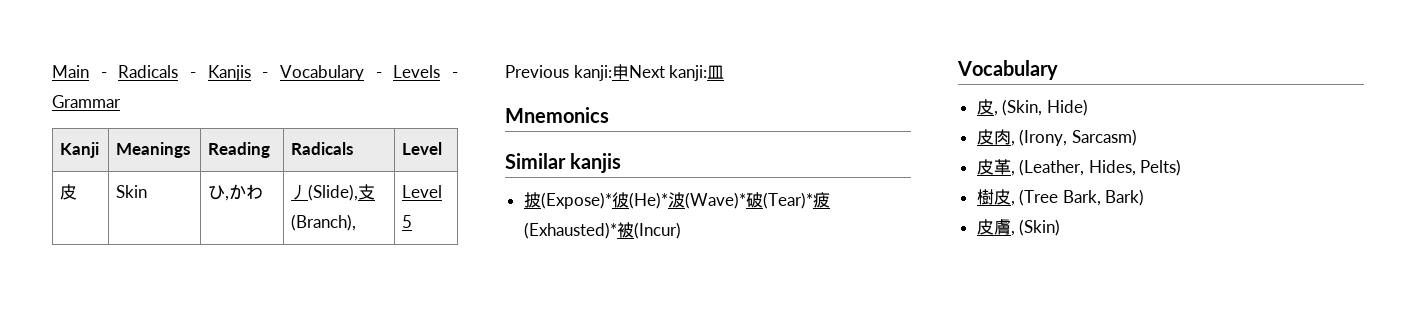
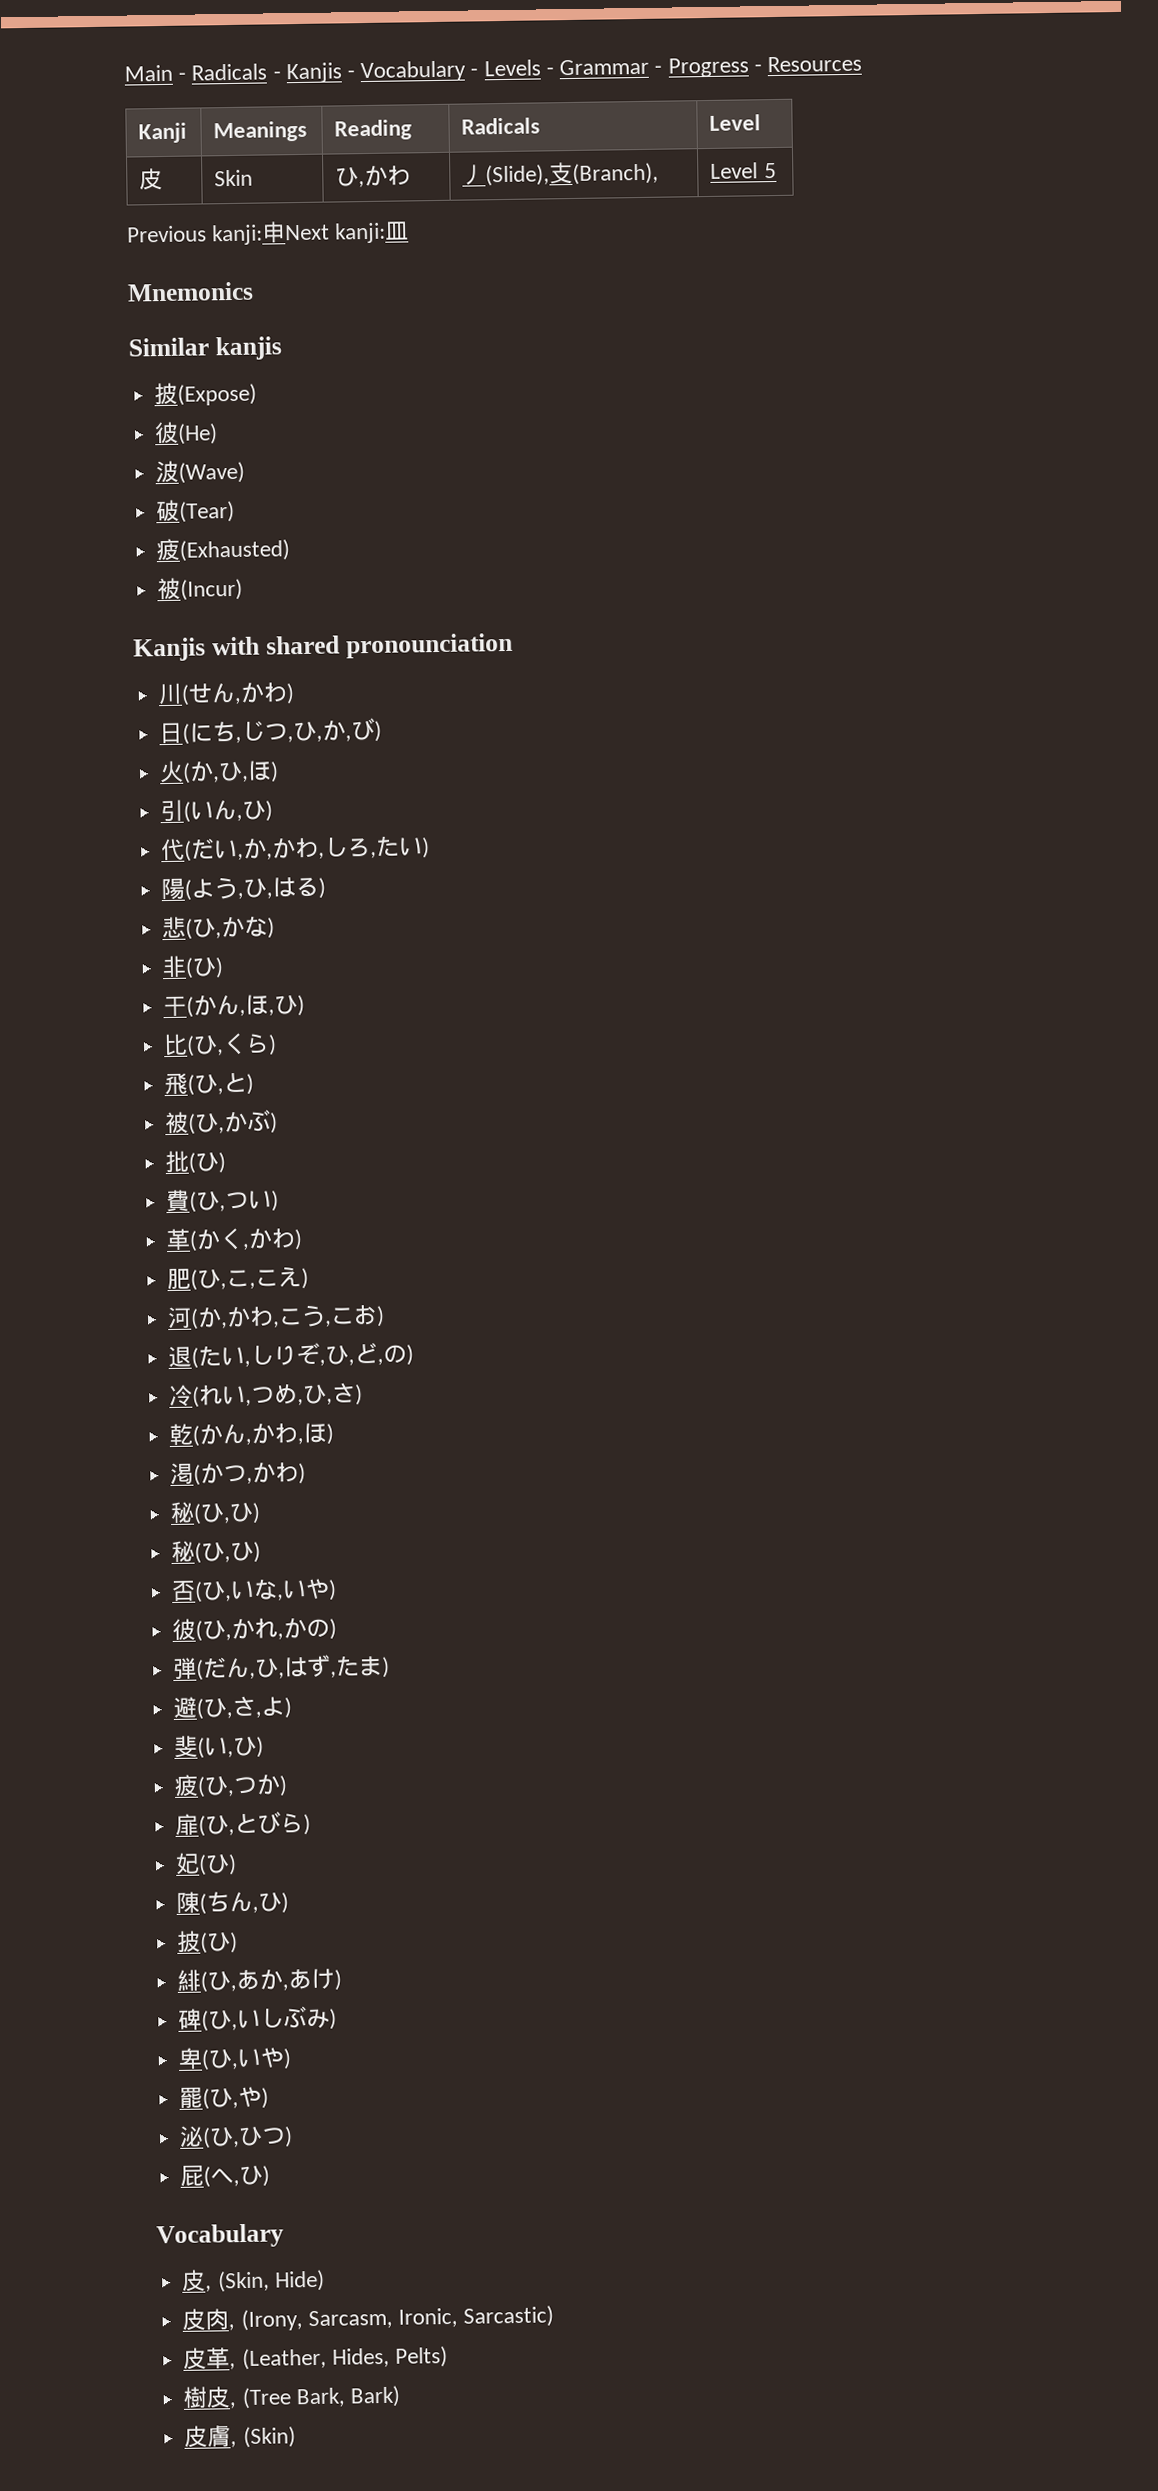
(121, 101) none -> [654,55,862,78] - Progress - Resources
[540,192,830,209] [523,222,681,239] (Expose)*彼(He)*波(Wave)*破(Tear)*疲(Exhausted)*被(Incur) -> [177,383,258,406] [154,421,219,445] [155,460,246,484] [156,499,236,523] [156,538,291,562] [157,577,244,601] [133,632,513,662] [158,681,296,706] [159,717,383,745] [159,760,280,784] [160,799,274,823] [160,835,431,862] [161,876,327,901] [162,915,276,940] [162,955,225,979] [163,994,306,1018] [163,1032,278,1057] [164,1072,255,1096] [164,1109,279,1135] [165,1150,227,1174] [166,1189,280,1213] [166,1227,304,1252] [167,1267,310,1291] [167,1303,386,1330] [168,1342,415,1369] [169,1382,364,1408] [169,1422,335,1447] [170,1461,307,1486] [170,1501,262,1525] [171,1540,262,1564] [171,1578,338,1603] [172,1617,338,1642] [173,1654,391,1681] [173,1695,293,1720] [174,1735,265,1759] [174,1773,289,1798] [175,1811,312,1837] [175,1852,238,1876] [176,1891,290,1915] [177,1930,239,1954] [177,1968,343,1993] [178,2006,338,2032] [178,2047,293,2071] [179,2086,270,2110] [179,2125,294,2149] [180,2164,271,2188] (Expose) // 彼(He) // 波(Wave) // 破(Tear) // 疲(Exhausted) // 被(Incur) // Kanjis with shared pronounciation // 川(せん,かわ) // 日(にち,じつ,ひ,か,び) // 火(か,ひ,ほ) // 引(いん,ひ) // 代(だい,か,かわ,しろ,たい) // 陽(よう,ひ,はる) // 悲(ひ,かな) // 非(ひ) // 干(かん,ほ,ひ) // 比(ひ,くら) // 飛(ひ,と) // 被(ひ,かぶ) // 批(ひ) // 費(ひ,つい) // 革(かく,かわ) // 肥(ひ,こ,こえ) // 河(か,かわ,こう,こお) // 退(たい,しりぞ,ひ,ど,の) // 冷(れい,つめ,ひ,さ) // 乾(かん,かわ,ほ) // 渇(かつ,かわ) // 秘(ひ,ひ) // 秘(ひ,ひ) // 否(ひ,いな,いや) // 彼(ひ,かれ,かの) // 弾(だん,ひ,はず,たま) // 避(ひ,さ,よ) // 斐(い,ひ) // 疲(ひ,つか) // 扉(ひ,とびら) // 妃(ひ) // 陳(ちん,ひ) // 披(ひ) // 緋(ひ,あか,あけ) // 碑(ひ,いしぶみ) // 卑(ひ,いや) // 罷(ひ,や) // 泌(ひ,ひつ) // 屁(へ,ひ)
[1071,129,1137,146] Sarcasm) -> [307,2305,555,2330] Sarcasm, Ironic, Sarcastic)

